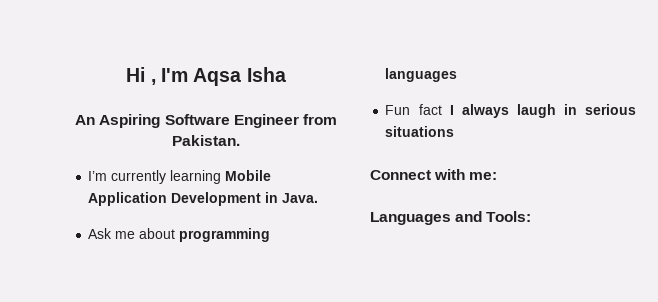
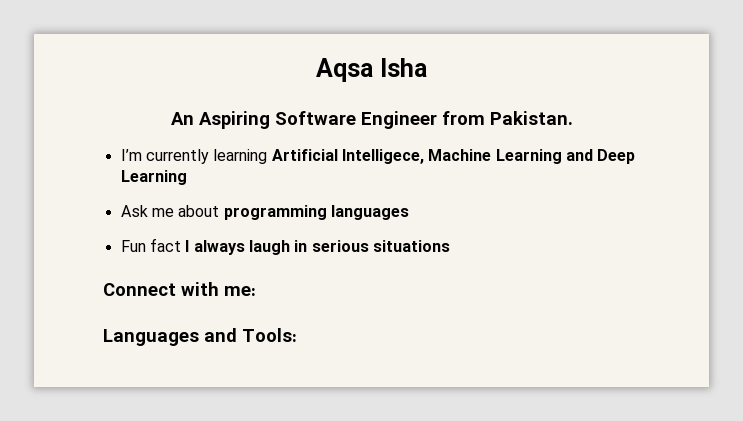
[126,67,188,85] Hi , I'm -> (316, 70) none
[225,170,272,181] [88,192,319,206] Mobile Application Development in Java. -> [271,149,636,164] [120,170,187,185] Artificial Intelligece, Machine Learning and Deep Learning

